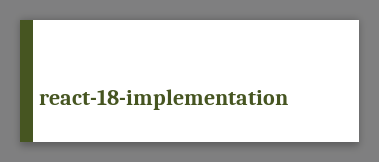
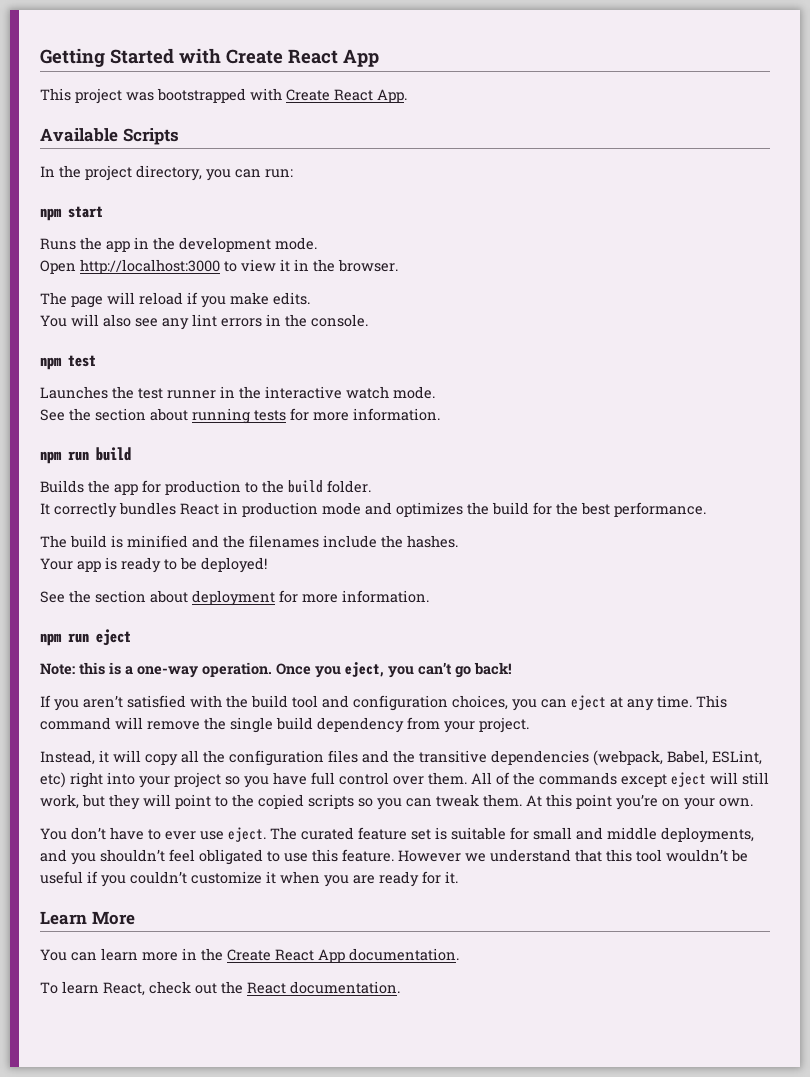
[39,89,288,110] react-18-implementation -> [40,48,379,67] [40,88,407,104] [40,128,179,145] [40,165,293,181] [40,206,103,221] [40,237,317,252] [40,259,398,274] [40,292,310,308] [40,314,368,330] [40,355,96,370] [40,386,435,399] [40,408,440,424] [40,447,131,464] [40,480,371,495] [40,502,706,518] [40,535,458,548] [40,557,267,573] [40,590,429,606] [40,629,131,646] [40,662,512,678] [40,695,727,711] [40,717,529,733] [40,750,762,766] [40,772,769,788] [40,794,753,810] [40,827,754,843] [40,849,748,865] [40,871,458,887] [40,911,135,925] [40,948,459,963] [40,981,400,996] Getting Started with Create React App // This project was bootstrapped with Create React App. // Available Scripts // In the project directory, you can run: // npm start // Runs the app in the development mode. // Open http://localhost:3000 to view it in the browser. // The page will reload if you make edits. // You will also see any lint errors in the console. // npm test // Launches the test runner in the interactive watch mode. // See the section about running tests for more information. // npm run build // Builds the app for production to the build folder. // It correctly bundles React in production mode and optimizes the build for the best performance. // The build is minified and the filenames include the hashes. // Your app is ready to be deployed! // See the section about deployment for more information. // npm run eject // Note: this is a one-way operation. Once you eject, you can’t go back! // If you aren’t satisfied with the build tool and configuration choices, you can eject at any time. This command will remove the single build dependency from your project. // Instead, it will copy all the configuration files and the transitive dependencies (webpack, Babel, ESLint, etc) right into your project so you have full control over them. All of the commands except eject will still work, but they will point to the copied scripts so you can tweak them. At this point you’re on your own. // You don’t have to ever use eject. The curated feature set is suitable for small and middle deployments, and you shouldn’t feel obligated to use this feature. However we understand that this tool wouldn’t be useful if you couldn’t customize it when you are ready for it. // Learn More // You can learn more in the Create React App documentation. // To learn React, check out the React documentation.

